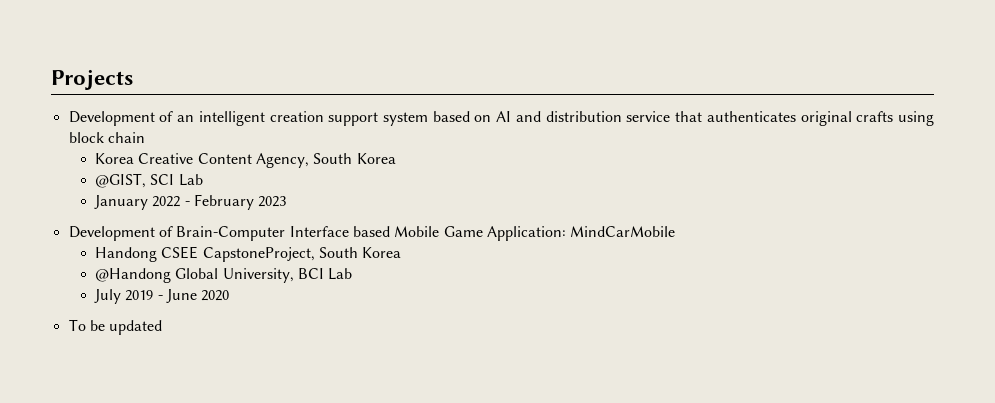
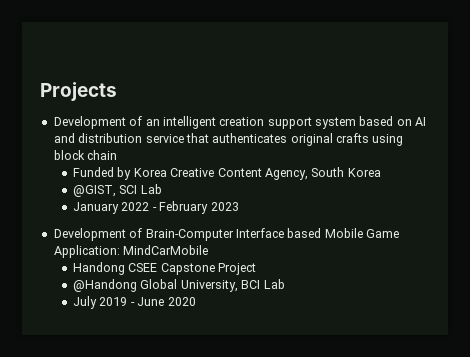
(145, 137) none -> [73,167,132,180] Funded by
[202,247,402,262] CapstoneProject, South Korea -> [160,263,257,275] Capstone Project
[68,319,163,335] // To be updated -> (196, 301) none

